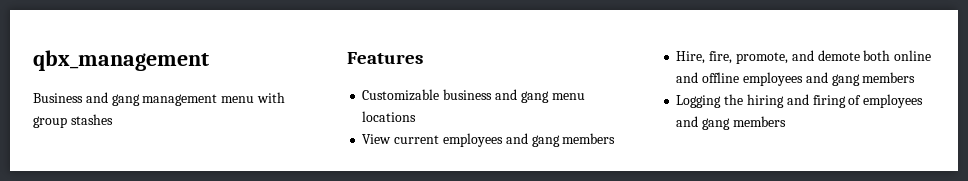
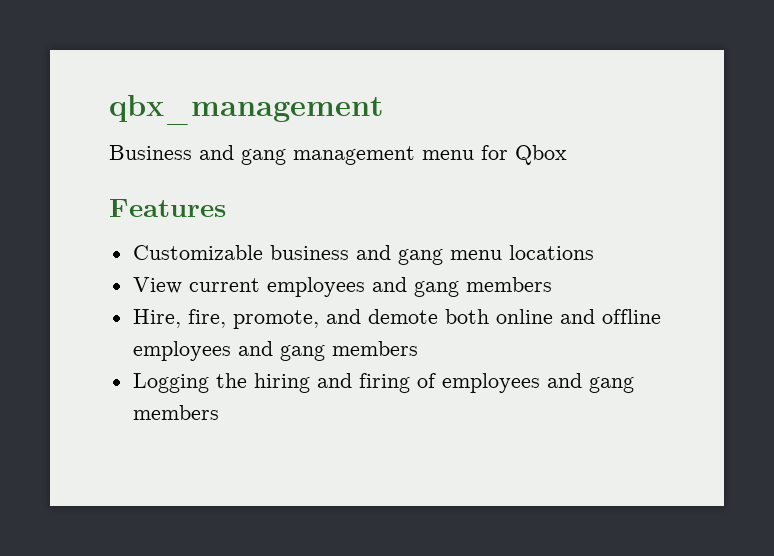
[256,92,285,103] [33,114,113,128] with group stashes -> [481,145,567,165] for Qbox

